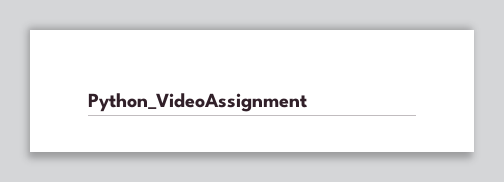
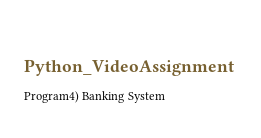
(307, 102) none -> [24,91,165,103] // Program4) Banking System

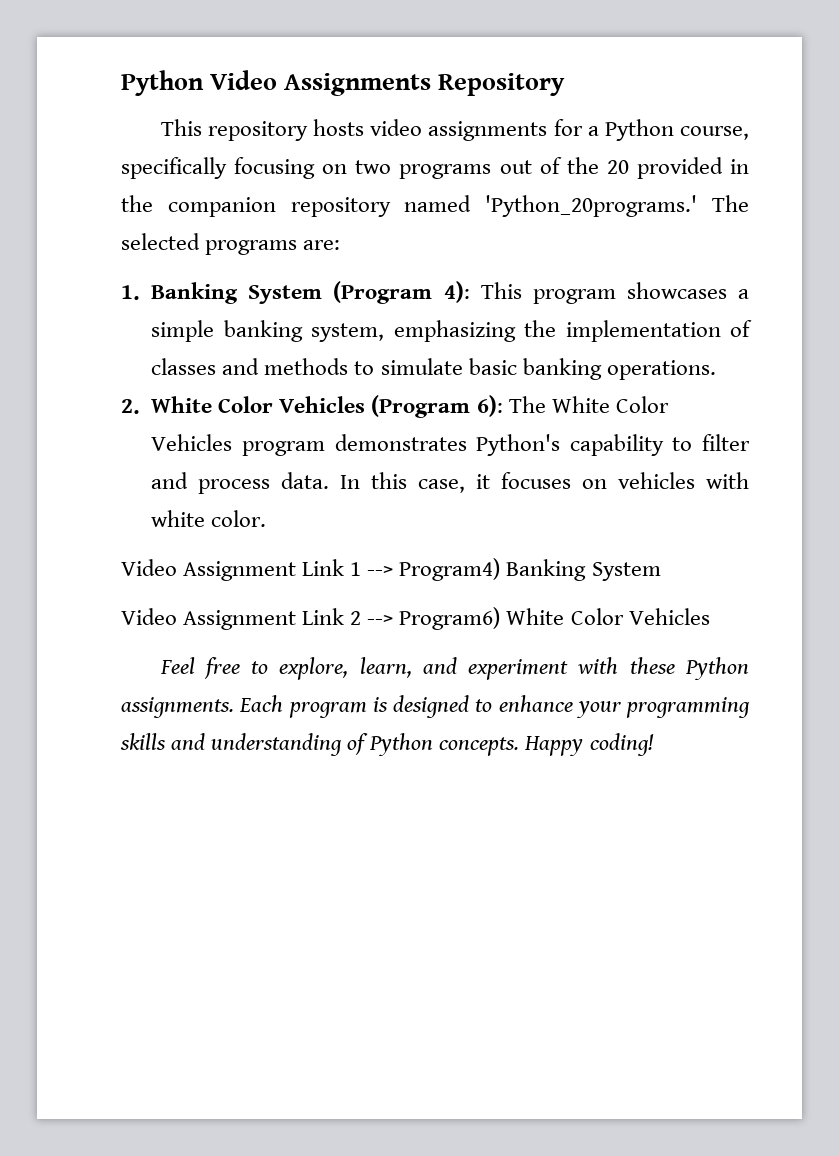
[24,59,234,76] [24,91,165,103] Python_VideoAssignment // Program4) Banking System -> [121,70,566,96] [160,119,749,141] [121,157,750,179] [121,195,749,217] [121,233,341,255] [121,281,750,304] [151,320,752,342] [151,358,716,380] [121,395,669,418] [151,434,750,456] [151,472,750,494] [151,510,267,527] [121,558,661,581] [121,607,710,630] [159,657,749,680] [121,695,750,718] [120,733,654,756] Python Video Assignments Repository // This repository hosts video assignments for a Python course, specifically focusing on two programs out of the 20 provided in the companion repository named 'Python_20programs.' The selected programs are: // 1. Banking System (Program 4): This program showcases a simple banking system, emphasizing the implementation of classes and methods to simulate basic banking operations. // 2. White Color Vehicles (Program 6): The White Color Vehicles program demonstrates Python's capability to filter and process data. In this case, it focuses on vehicles with white color. // Video Assignment Link 1 --> Program4) Banking System // Video Assignment Link 2 --> Program6) White Color Vehicles // Feel free to explore, learn, and experiment with these Python assignments. Each program is designed to enhance your programming skills and understanding of Python concepts. Happy coding!

